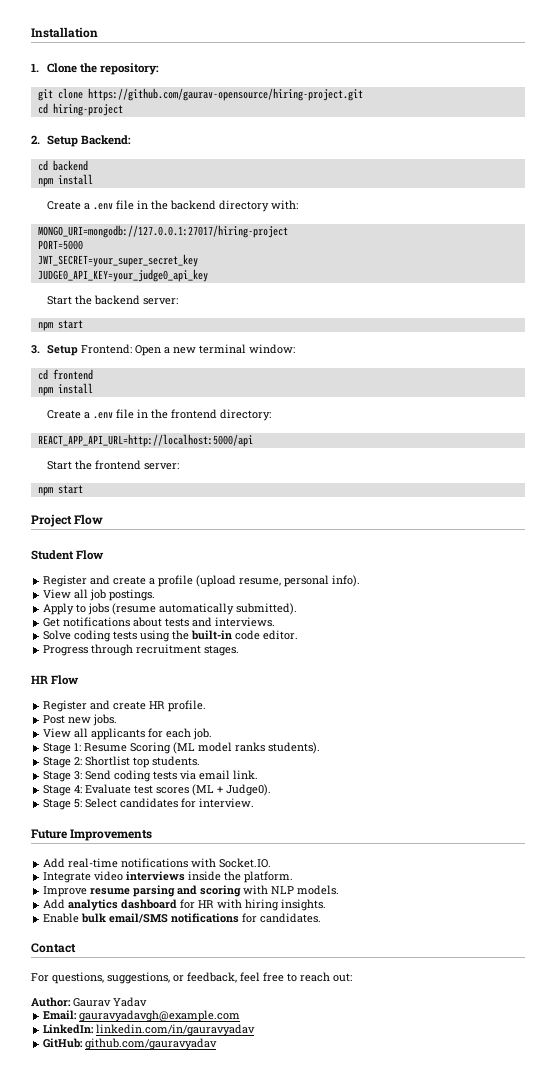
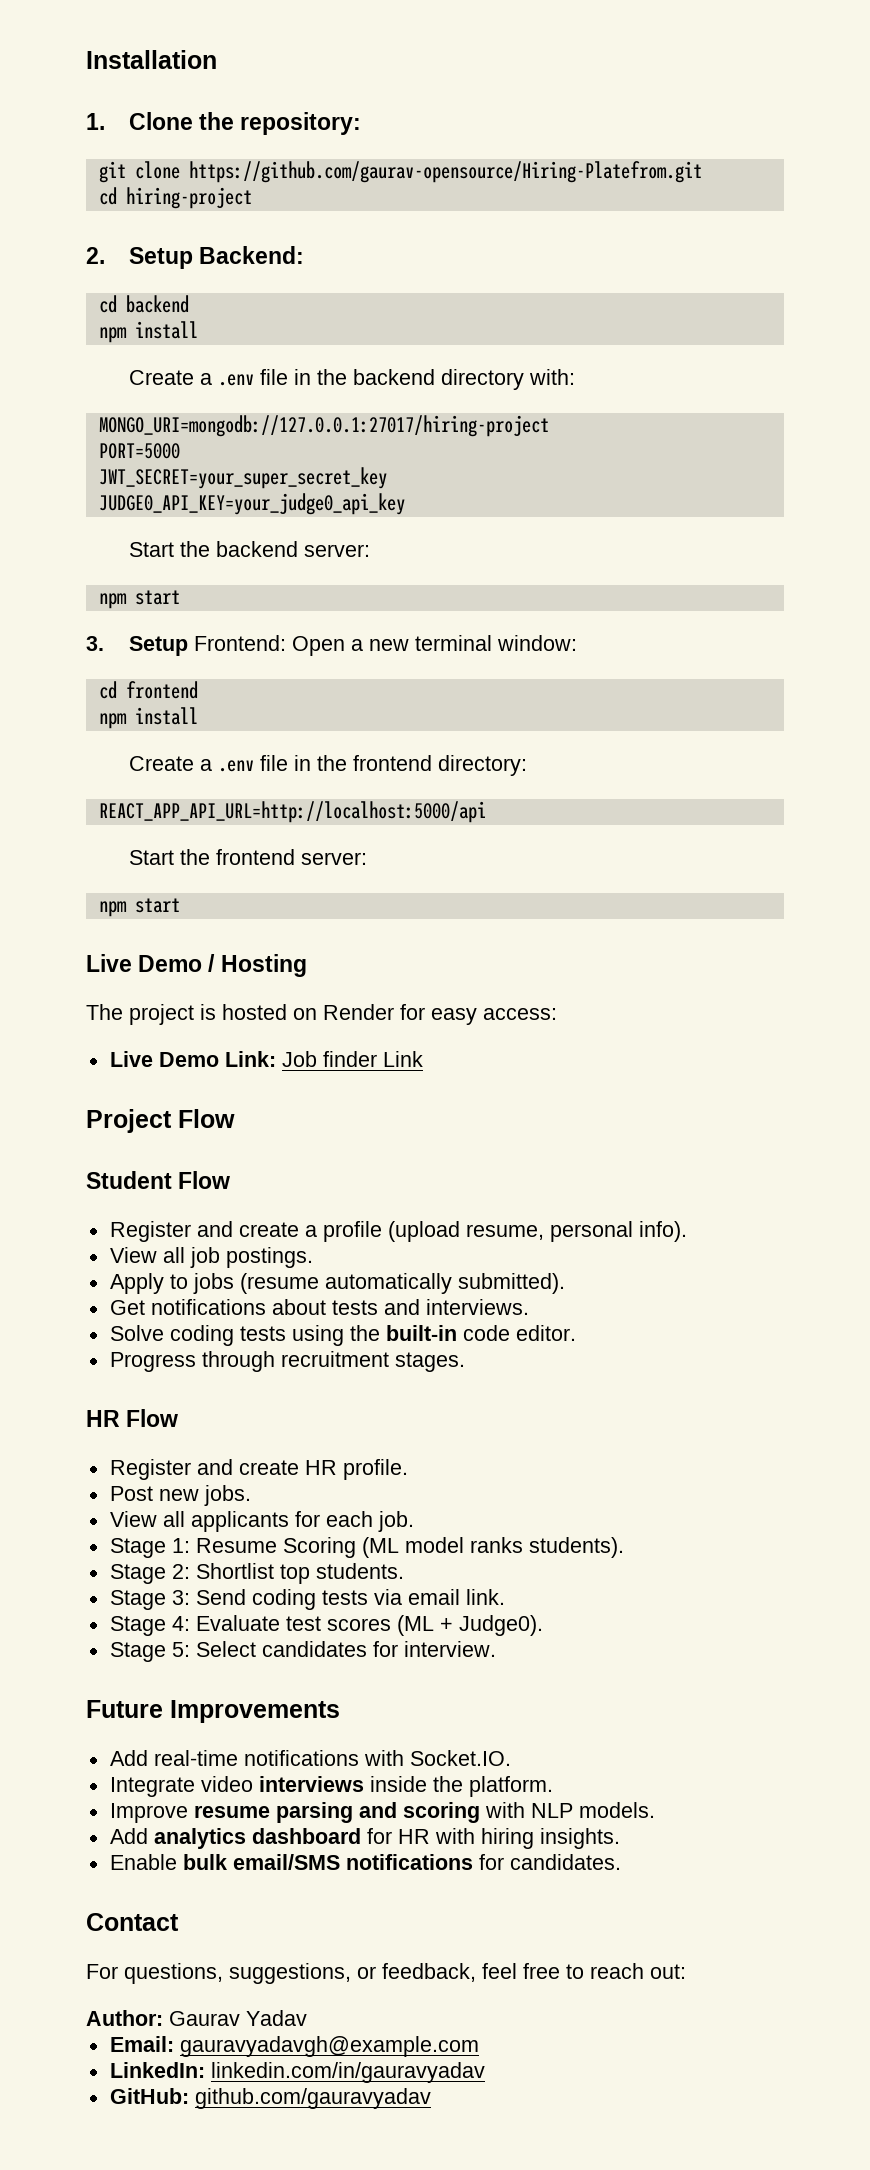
[87,88,363,101] https://github.com/gaurav-opensource/hiring-project.git -> [188,161,702,183] https://github.com/gaurav-opensource/Hiring-Platefrom.git
(83, 489) none -> [86,954,307,977] [86,1004,557,1025] [109,1051,423,1067] // Live Demo / Hosting // The project is hosted on Render for easy access: // Live Demo Link: Job finder Link

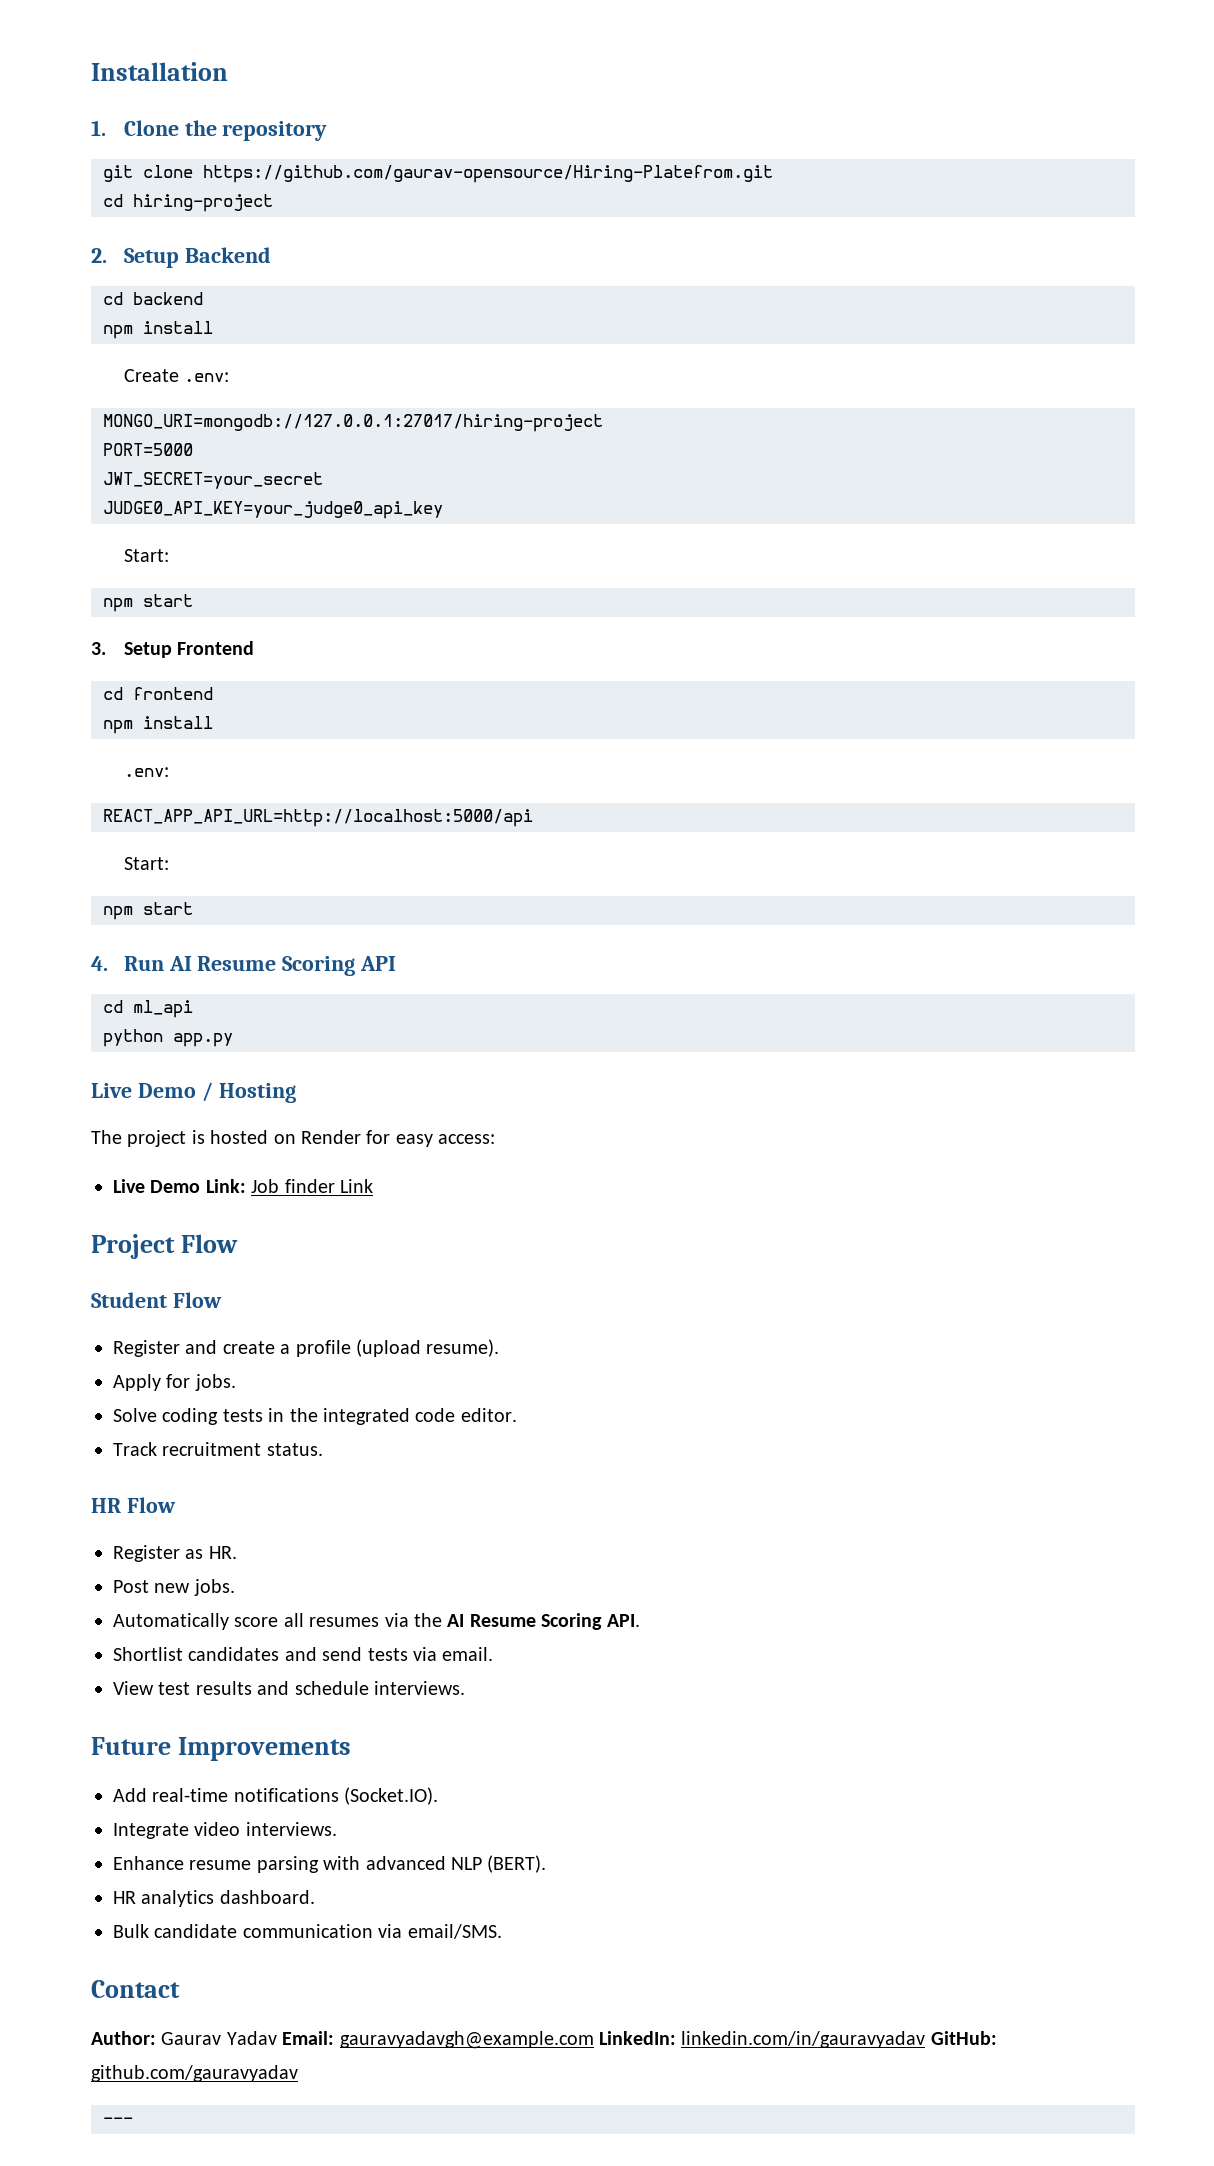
[240,112,362,135] repository: -> [222,121,328,141] repository
[198,246,304,264] Backend: -> [184,247,271,263] Backend
[199,369,575,390] a .env file in the backend directory with: -> [184,372,230,382] .env:
[98,467,387,489] JWT_SECRET=your_super_secret_key -> [103,472,323,489] JWT_SECRET=your_secret
[128,541,370,557] Start the backend server: -> [123,549,169,562] Start:
[193,635,577,656] [98,681,198,699] [98,707,198,729] [128,755,527,776] [98,801,486,823] [128,849,367,865] [98,898,180,917] Frontend: Open a new terminal window: // cd frontend // npm install // Create a .env file in the frontend directory: // REACT_APP_API_URL=http://localhost:5000/api // Start the frontend server: // npm start -> [177,641,255,655] [103,687,213,700] [103,716,213,734] [123,767,169,777] [103,809,533,827] [123,857,169,870] [103,902,193,920] [91,956,397,976] [103,1000,193,1018] [103,1029,233,1047] Frontend // cd frontend // npm install // .env: // REACT_APP_API_URL=http://localhost:5000/api // Start: // npm start // 4. Run AI Resume Scoring API // cd ml_api // python app.py
[465,1221,687,1242] [109,1247,313,1268] [109,1273,565,1294] [109,1299,529,1315] resume, personal info). // View all job postings. // Apply to jobs (resume automatically submitted). // Get notifications about tests and interviews. -> [426,1339,500,1357] [113,1374,236,1391] resume). // Apply for jobs.
[291,1325,457,1346] using the built-in -> [268,1408,410,1425] in the integrated
[109,1351,465,1372] Progress through recruitment stages. -> [113,1442,323,1456] Track recruitment status.
[196,1459,408,1480] and create HR profile. -> [185,1546,237,1559] as HR.
[109,1511,414,1532] [109,1537,624,1558] [109,1563,404,1584] [109,1589,505,1610] [109,1615,543,1636] [109,1641,496,1662] View all applicants for each job. // Stage 1: Resume Scoring (ML model ranks students). // Stage 2: Shortlist top students. // Stage 3: Send coding tests via email link. // Stage 4: Evaluate test scores (ML + Judge0). // Stage 5: Select candidates for interview. -> [113,1613,640,1630] [113,1647,494,1661] [113,1681,465,1695] Automatically score all resumes via the AI Resume Scoring API. // Shortlist candidates and send tests via email. // View test results and schedule interviews.
[363,1750,511,1766] with Socket.IO. -> [344,1787,439,1805] (Socket.IO).
[258,1776,553,1797] [109,1802,655,1823] [109,1828,620,1849] [109,1854,621,1870] [86,1913,179,1931] [86,1963,686,1984] interviews inside the platform. // Improve resume parsing and scoring with NLP models. // Add analytics dashboard for HR with hiring insights. // Enable bulk email/SMS notifications for candidates. // Contact // For questions, suggestions, or feedback, feel free to reach out: -> [245,1822,337,1836] [113,1855,547,1873] [113,1890,315,1907] [113,1924,502,1939] [91,1980,180,1998] interviews. // Enhance resume parsing with advanced NLP (BERT). // HR analytics dashboard. // Bulk candidate communication via email/SMS. // Contact
(307, 2018) // -> (277, 2038) none
(479, 2046) // -> (594, 2040) none
(485, 2072) // -> (926, 2039) none
(431, 2098) none -> [103,2117,133,2124] // ---

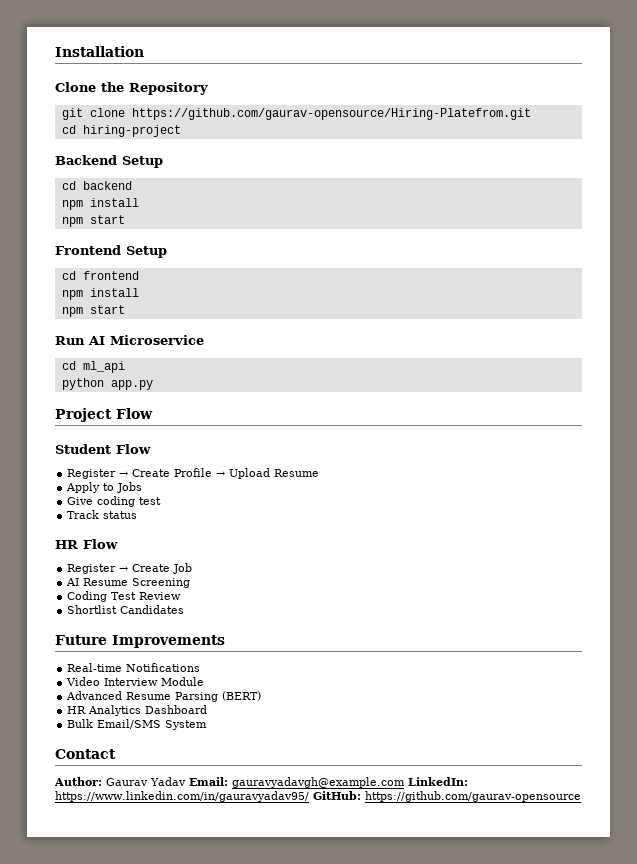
[91,120,106,136] 1. -> (144, 51) none
[222,121,328,141] repository -> [129,82,208,95] Repository
[91,247,271,268] 2. Setup Backend -> [55,155,163,168] Backend Setup
[123,369,230,382] [103,414,603,432] [103,443,193,456] [103,472,323,489] [103,501,443,519] [123,549,169,562] [103,594,193,612] [91,641,255,658] // Create .env: // MONGO_URI=mongodb://127.0.0.1:27017/hiring-project // PORT=5000 // JWT_SECRET=your_secret // JUDGE0_API_KEY=your_judge0_api_key // Start: // npm start // 3. Setup Frontend -> [61,215,125,227] [55,245,167,258] // npm start // Frontend Setup
[123,767,169,777] [103,809,533,827] [123,857,169,870] [103,902,193,920] [91,956,108,971] // .env: // REACT_APP_API_URL=http://localhost:5000/api // Start: // npm start // 4. -> [61,305,125,317] // npm start //
[197,956,397,976] Resume Scoring API -> [110,335,204,345] Microservice
[91,1082,296,1103] [91,1130,496,1147] [113,1179,373,1193] // Live Demo / Hosting // The project is hosted on Render for easy access: // Live Demo Link: Job finder Link -> (153, 385) none
[185,1339,500,1357] [113,1374,236,1391] [113,1408,517,1425] and create a profile (upload resume). // Apply for jobs. // Solve coding tests in the integrated code editor. -> [119,468,320,479] [66,482,143,493] [67,496,162,507] → Create Profile → Upload Resume // Apply to Jobs // Give coding test
[162,1442,323,1456] recruitment status. -> [103,511,138,519] status
[185,1546,237,1559] [113,1579,235,1596] [113,1613,640,1630] [113,1647,494,1661] [113,1681,465,1695] [91,1737,351,1761] [113,1787,439,1805] [113,1822,337,1839] [113,1855,547,1873] [113,1890,315,1907] as HR. // Post new jobs. // Automatically score all resumes via the AI Resume Scoring API. // Shortlist candidates and send tests via email. // View test results and schedule interviews. // Future Improvements // Add real-time notifications (Socket.IO). // Integrate video interviews. // Enhance resume parsing with advanced NLP (BERT). // HR analytics dashboard. -> [119,563,193,574] [66,578,191,588] [67,591,182,602] [67,605,185,614] [55,635,225,648] [67,663,201,672] [66,677,205,686] [66,691,262,702] [67,705,208,716] → Create Job // AI Resume Screening // Coding Test Review // Shortlist Candidates // Future Improvements // Real-time Notifications // Video Interview Module // Advanced Resume Parsing (BERT) // HR Analytics Dashboard
[154,1924,502,1939] candidate communication via email/SMS. -> [97,719,208,730] Email/SMS System
[681,2031,997,2048] [91,2065,298,2082] [103,2117,133,2124] linkedin.com/in/gauravyadav GitHub: github.com/gauravyadav // --- -> [55,791,581,802] https://www.linkedin.com/in/gauravyadav95/ GitHub: https://github.com/gaurav-opensource

